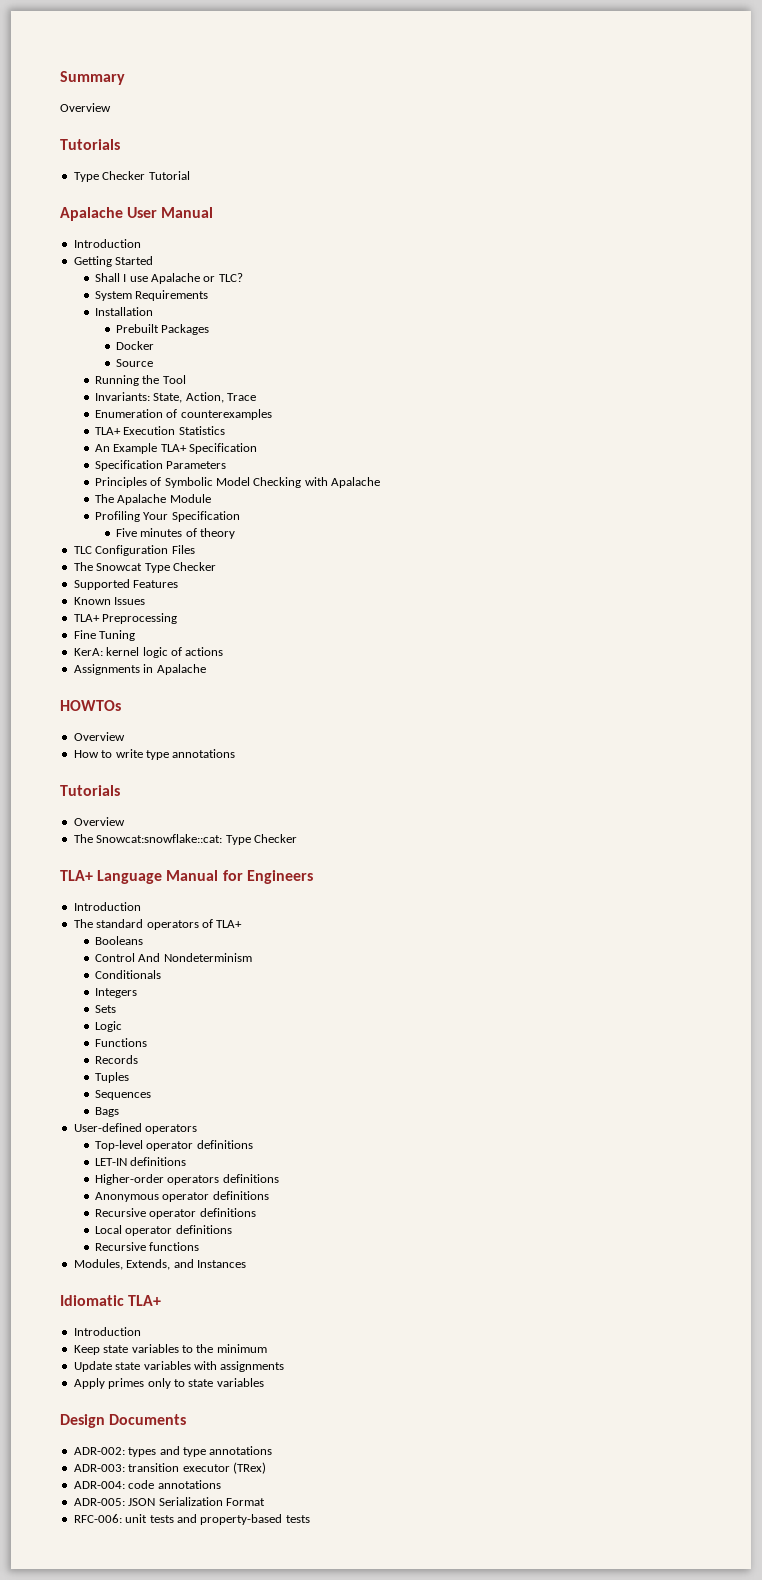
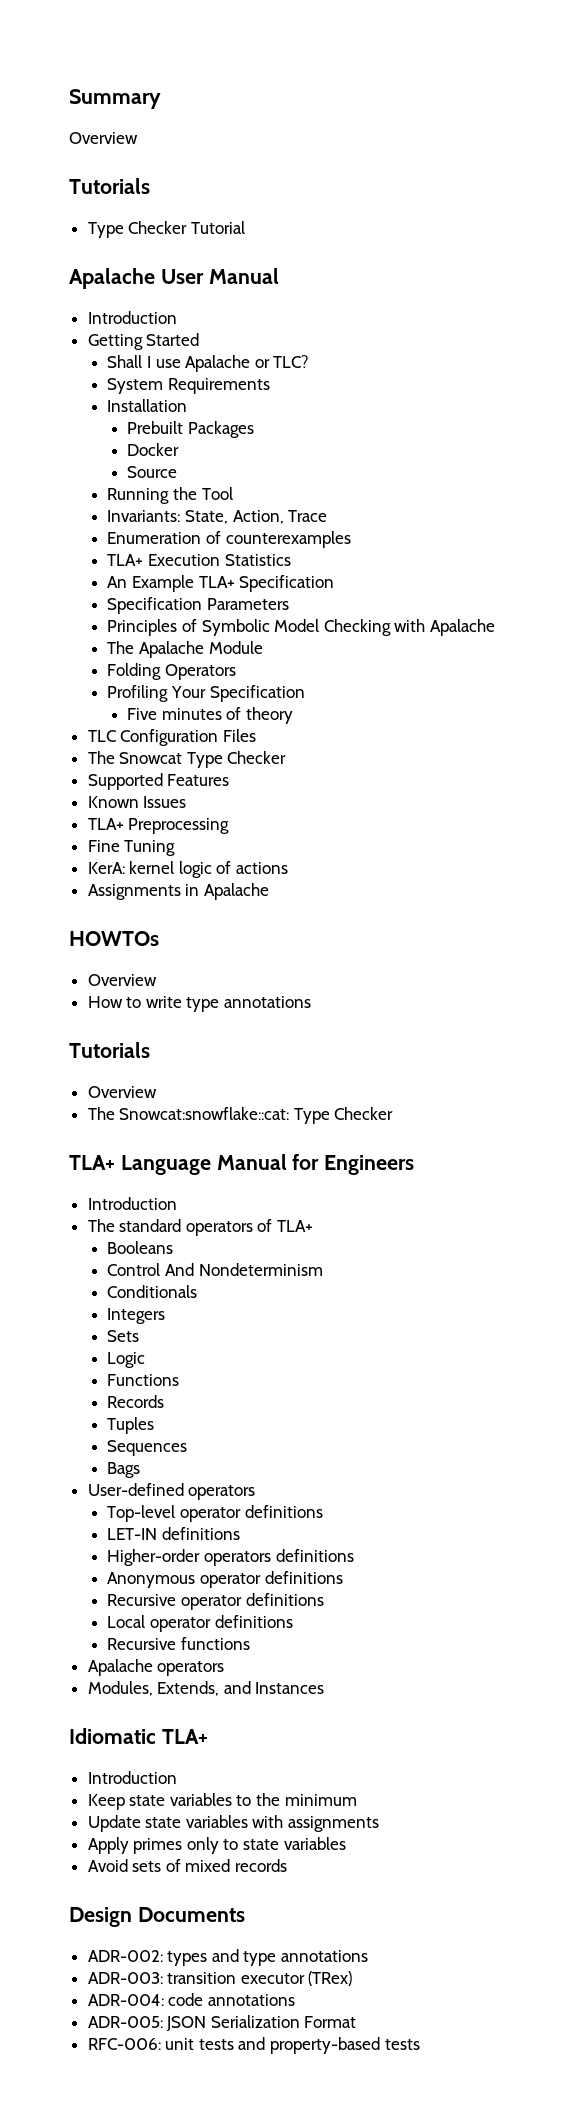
(211, 498) none -> [107,663,237,680] // Folding Operators
(200, 1246) none -> [87,1659,225,1676] // Apalache operators
(264, 1382) none -> [87,1859,288,1872] // Avoid sets of mixed records

